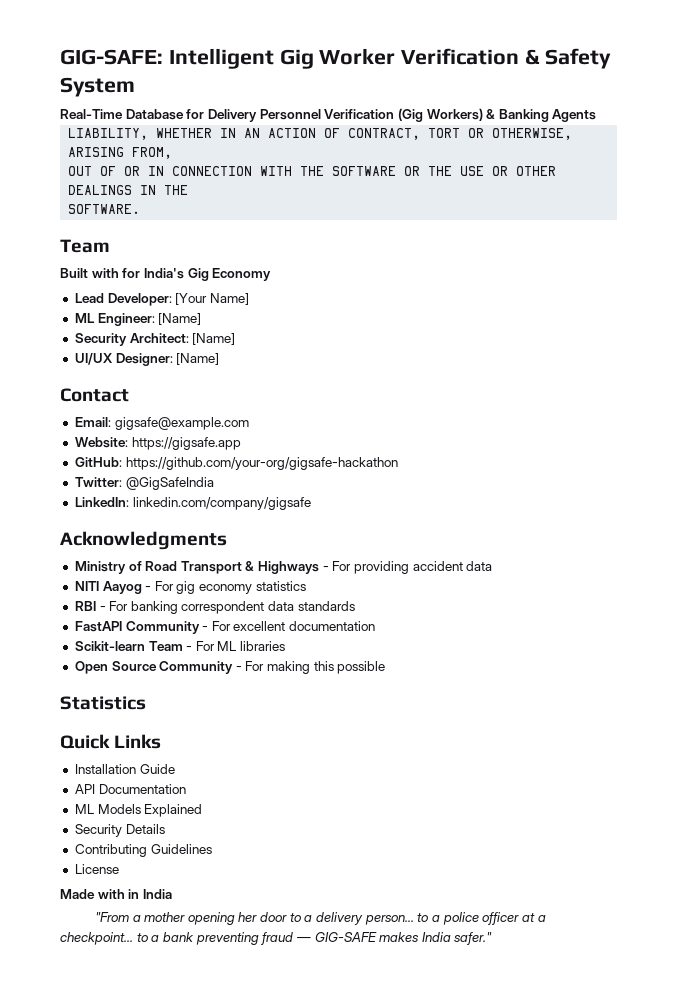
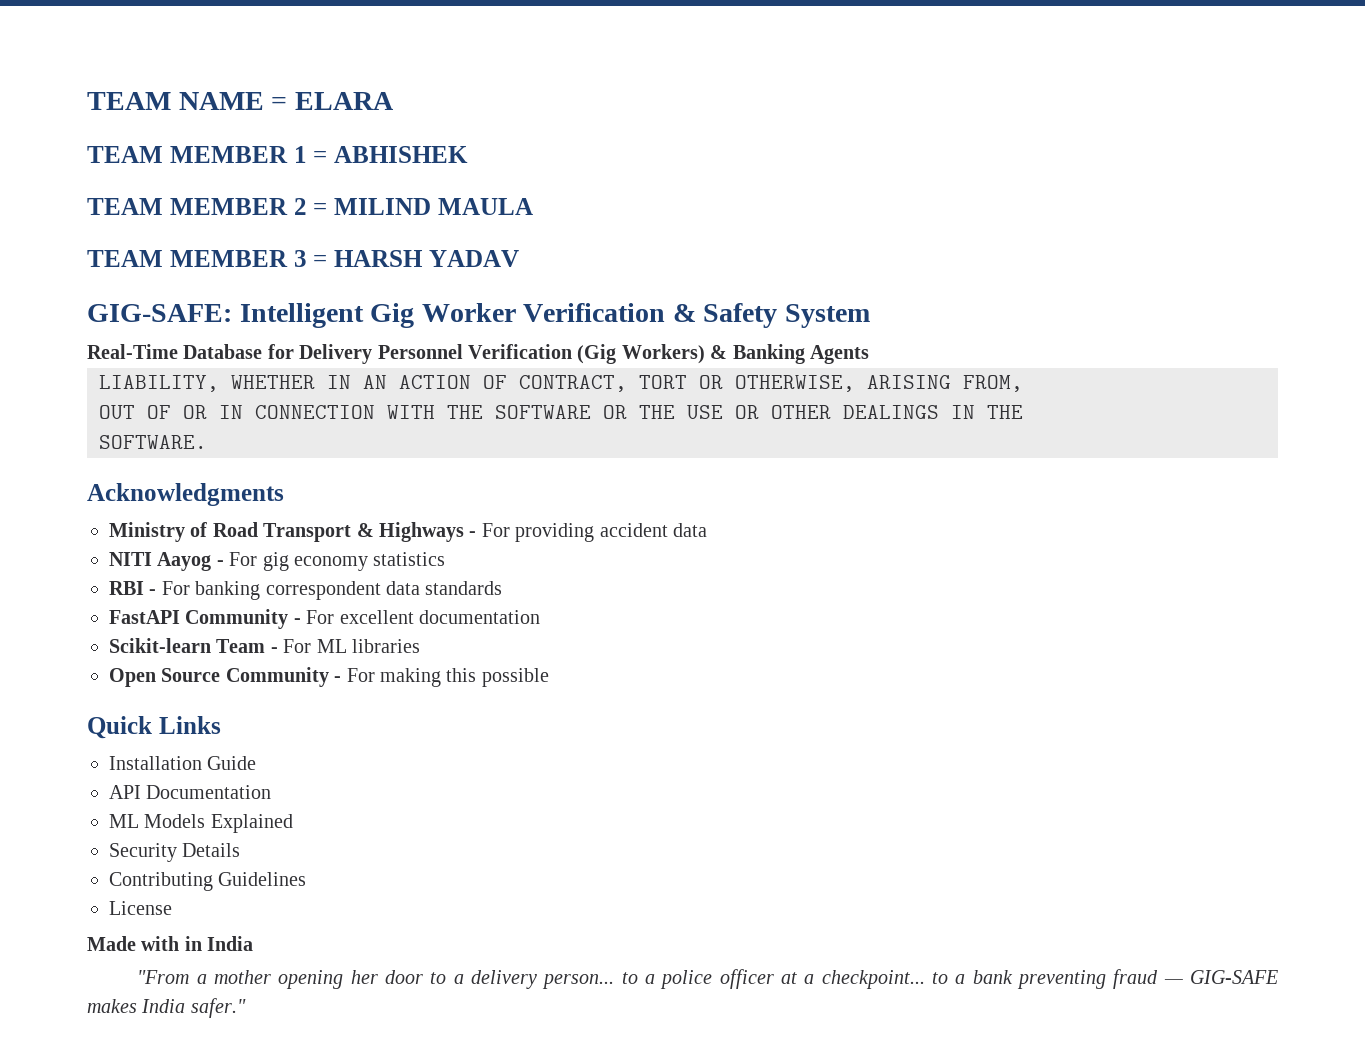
(60, 57) none -> [87,92,394,110] [87,146,468,163] [87,198,533,215] [87,250,519,267] TEAM NAME = ELARA // TEAM MEMBER 1 = ABHISHEK // TEAM MEMBER 2 = MILIND MAULA // TEAM MEMBER 3 = HARSH YADAV //
[60,239,110,253] [60,268,272,281] [74,293,249,306] [74,313,202,326] [74,333,236,346] [74,353,220,366] [60,388,129,402] [74,417,249,430] [74,437,241,450] [74,457,398,470] [74,477,214,490] [74,497,311,510] // Team // Built with for India's Gig Economy // Lead Developer: [Your Name] // ML Engineer: [Name] // Security Architect: [Name] // UI/UX Designer: [Name] // Contact // Email: gigsafe@example.com // Website: https://gigsafe.app // GitHub: https://github.com/your-org/gigsafe-hackathon // Twitter: @GigSafeIndia // LinkedIn: linkedin.com/company/gigsafe -> (207, 442) none
[60,696,146,710] // Statistics -> (549, 677) none

